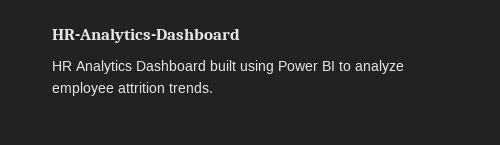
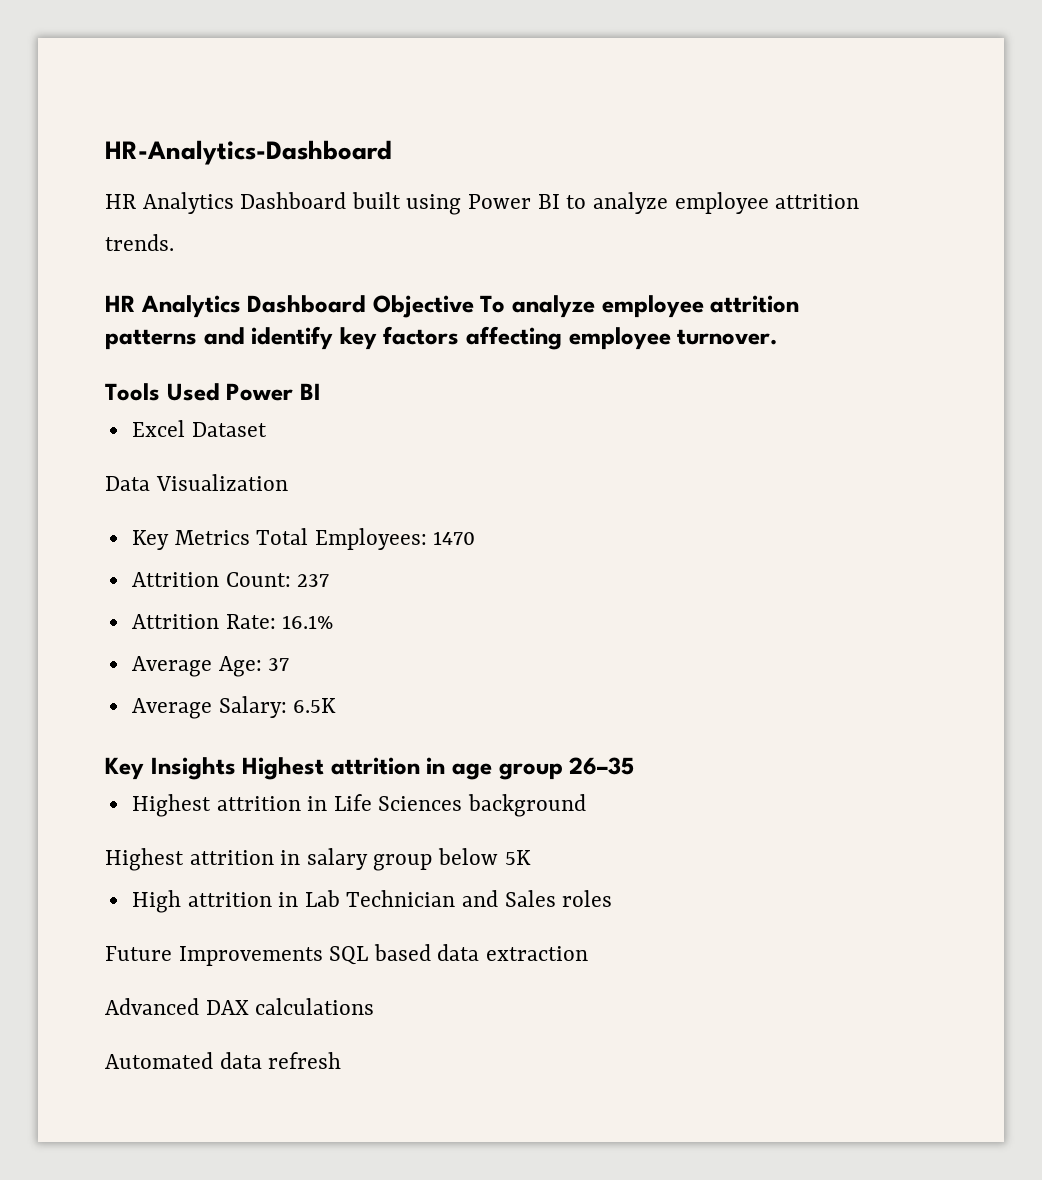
(213, 87) none -> [105,295,800,318] [105,326,778,350] [105,383,321,401] [131,420,267,437] [105,474,288,491] [131,528,476,550] [131,572,330,587] [131,614,334,629] [131,656,290,677] [131,696,337,719] [105,757,635,780] [131,794,587,817] [105,848,531,871] [131,890,613,913] [105,944,589,966] [105,998,375,1015] [105,1052,342,1069] // HR Analytics Dashboard Objective To analyze employee attrition patterns and identify key factors affecting employee turnover. // Tools Used Power BI // Excel Dataset // Data Visualization // Key Metrics Total Employees: 1470 // Attrition Count: 237 // Attrition Rate: 16.1% // Average Age: 37 // Average Salary: 6.5K // Key Insights Highest attrition in age group 26–35 // Highest attrition in Life Sciences background // Highest attrition in salary group below 5K // High attrition in Lab Technician and Sales roles // Future Improvements SQL based data extraction // Advanced DAX calculations // Automated data refresh

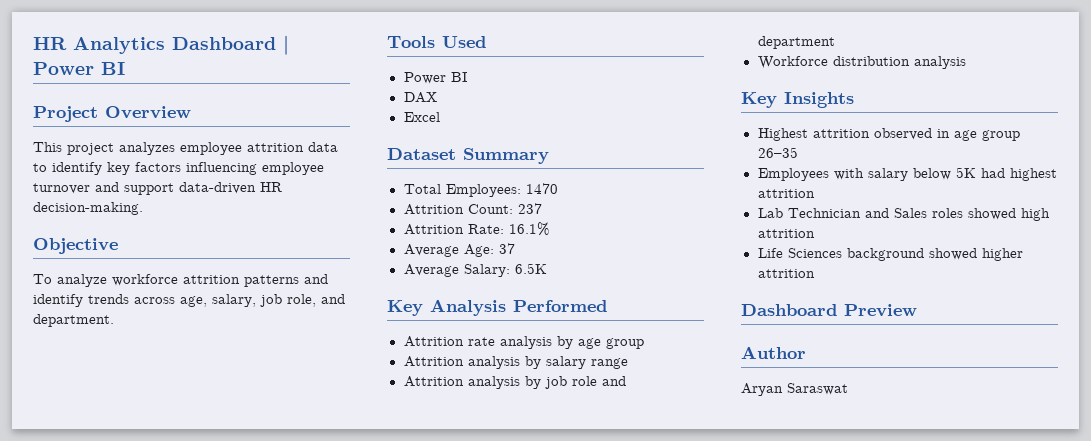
[105,140,392,165] [105,192,860,215] [105,234,174,251] [105,295,367,318] HR-Analytics-Dashboard // HR Analytics Dashboard built using Power BI to analyze employee attrition trends. // HR Analytics Dashboard -> [33,35,289,55] [33,62,125,75] [33,106,191,122] [33,142,338,155] [33,162,324,175] [33,182,282,195] [33,202,143,215] HR Analytics Dashboard | Power BI // Project Overview // This project analyzes employee attrition data to identify key factors influencing employee turnover and support data-driven HR decision-making. //
(474, 306) none -> (118, 246) //
[601,295,704,318] employee -> [112,274,178,286] workforce
[339,326,778,350] key factors affecting employee turnover. -> [88,294,345,307] [33,314,114,327] trends across age, salary, job role, and department.
[226,383,321,401] Power BI -> [403,72,467,84] [403,92,437,103] // Power BI // DAX
(185, 428) none -> (440, 117) //
[105,474,288,491] [131,530,250,550] // Data Visualization // Key Metrics -> [463,148,549,164] Summary //
(337, 705) none -> [387,299,607,316] [403,336,644,349] [403,356,628,369] [403,376,626,389] [757,36,835,49] [757,56,966,69] // Key Analysis Performed // Attrition rate analysis by age group // Attrition analysis by salary range // Attrition analysis by job role and department // Workforce distribution analysis
[242,757,420,780] Highest attrition -> [757,128,932,141] // Highest attrition observed
[131,794,587,817] [105,848,433,871] Highest attrition in Life Sciences background // Highest attrition in salary group -> [757,168,908,181] Employees with salary
[131,890,299,913] // High attrition in -> [980,168,1057,181] [757,189,815,198] had highest attrition //
[105,944,589,966] [105,998,375,1015] [105,1052,342,1069] // Future Improvements SQL based data extraction // Advanced DAX calculations // Automated data refresh -> [967,208,1050,221] [757,229,815,238] [757,248,1023,261] [757,269,815,278] [741,304,917,317] [741,346,806,359] [741,383,848,396] showed high attrition // Life Sciences background showed higher attrition // Dashboard Preview // Author // Aryan Saraswat

